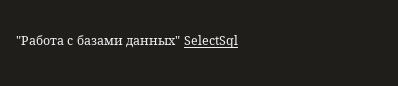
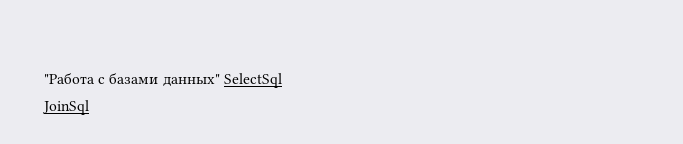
(238, 41) none -> [42,100,89,115] // JoinSql

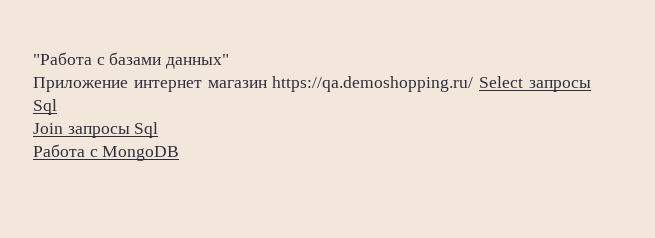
[223,73,282,88] [42,100,89,115] SelectSql // JoinSql -> [33,76,591,92] [33,99,57,115] [33,122,159,138] [33,144,180,161] // Приложение интернет магазин https://qa.demoshopping.ru/ Select запросы Sql // Join запросы Sql // Работа с MongoDB

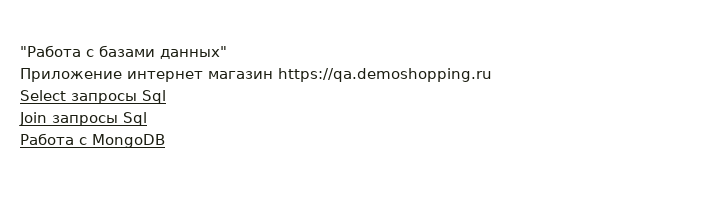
[272,76,474,92] https://qa.demoshopping.ru/ -> [278,68,492,82] https://qa.demoshopping.ru //

